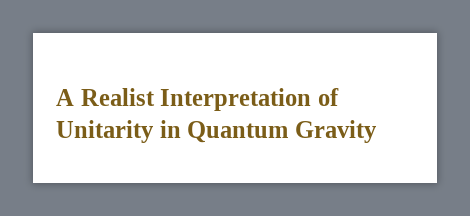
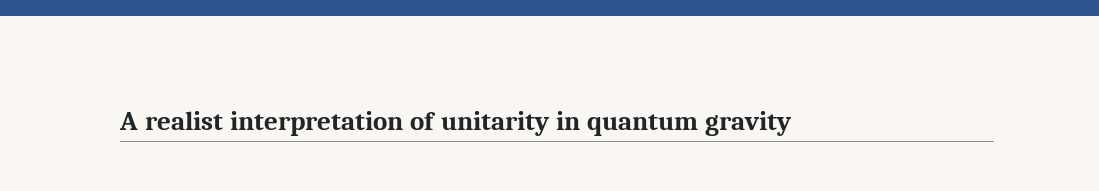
[80,88,339,111] [56,120,377,143] Realist Interpretation of Unitarity in Quantum Gravity -> [145,111,793,136] realist interpretation of unitarity in quantum gravity

